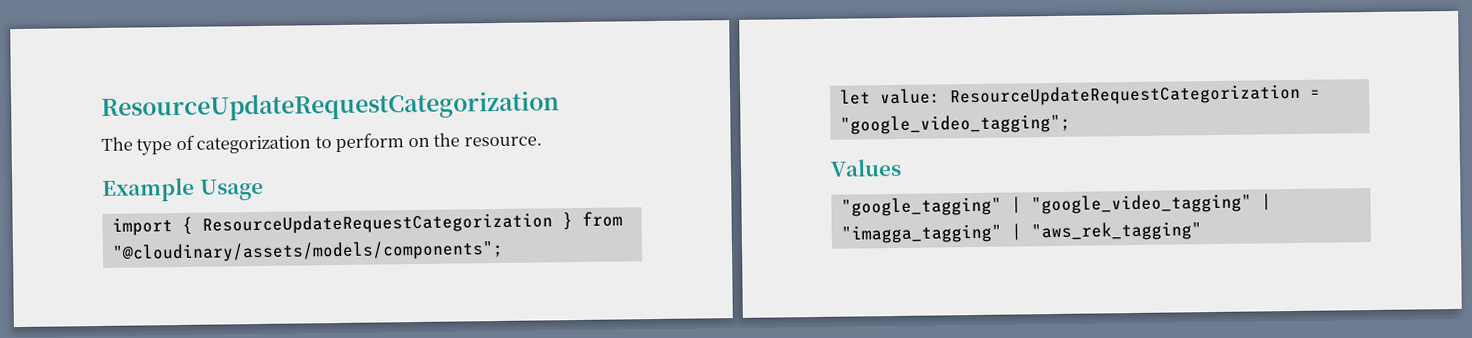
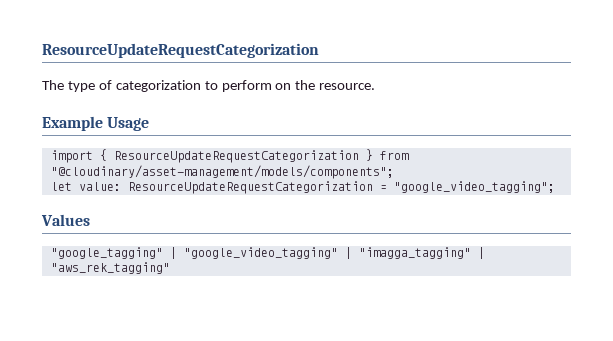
[111,239,504,263] "@cloudinary/assets/models/components"; -> [50,165,394,179] "@cloudinary/asset-management/models/components";

